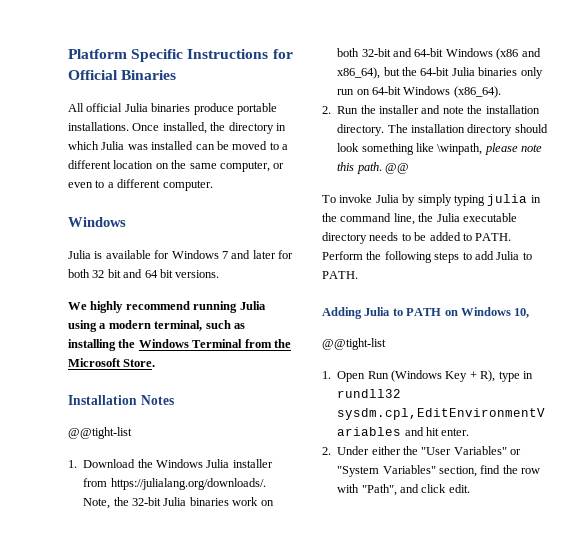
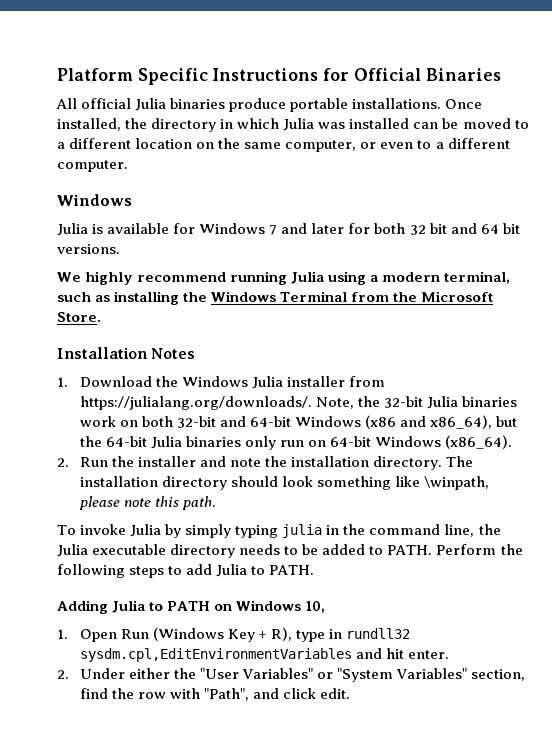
[68,427,132,439] // @@tight-list -> (196, 353) none
[385,163,409,174] @@ -> (216, 503) none
[322,338,386,350] // @@tight-list -> (326, 607) none

